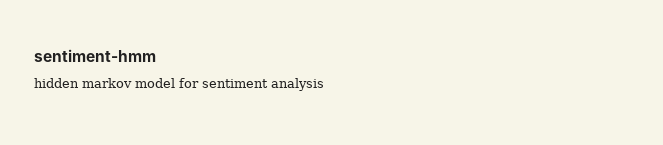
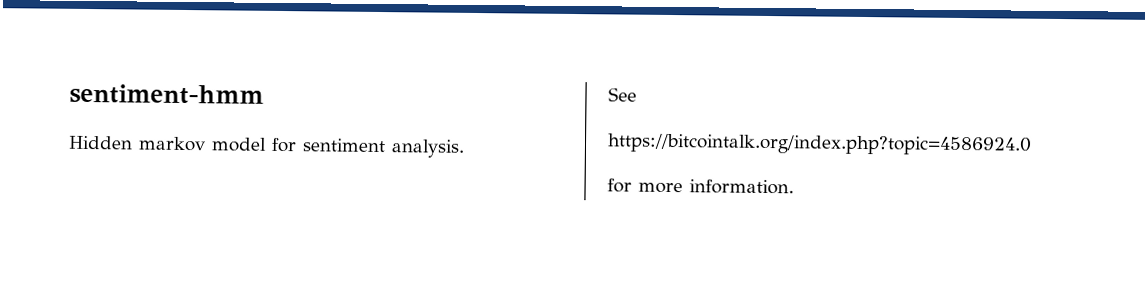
[34,78,79,88] hidden -> [68,135,133,150] Hidden
[271,78,324,91] analysis -> [391,139,465,158] [608,87,637,102] [607,133,1032,156] [607,178,794,195] analysis. // See // https://bitcointalk.org/index.php?topic=4586924.0 // for more information.

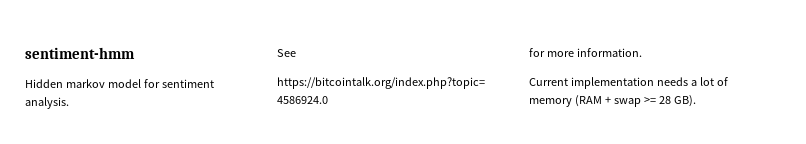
(794, 187) none -> [529,77,728,89] [529,95,696,107] // Current implementation needs a lot of memory (RAM + swap >= 28 GB).

